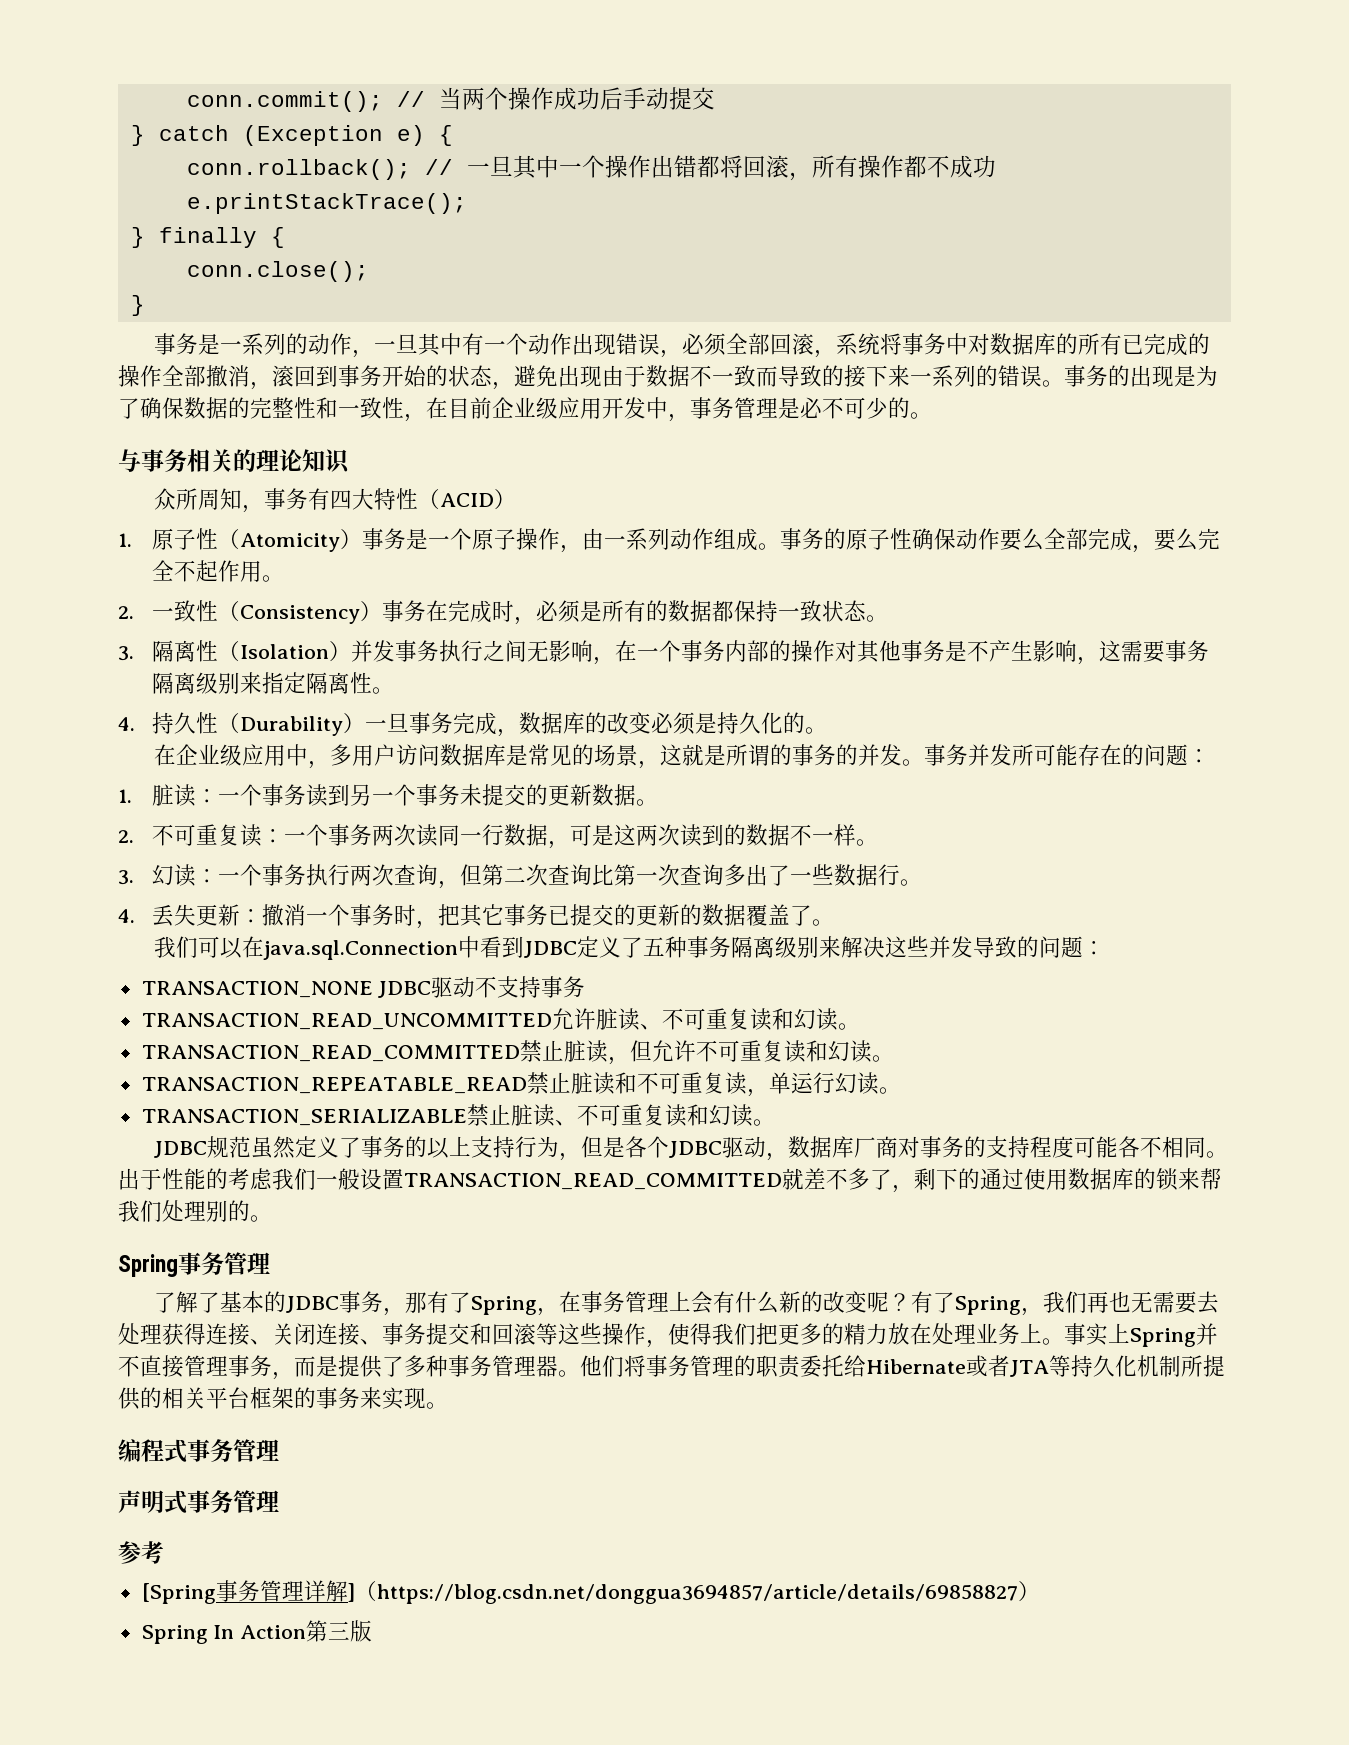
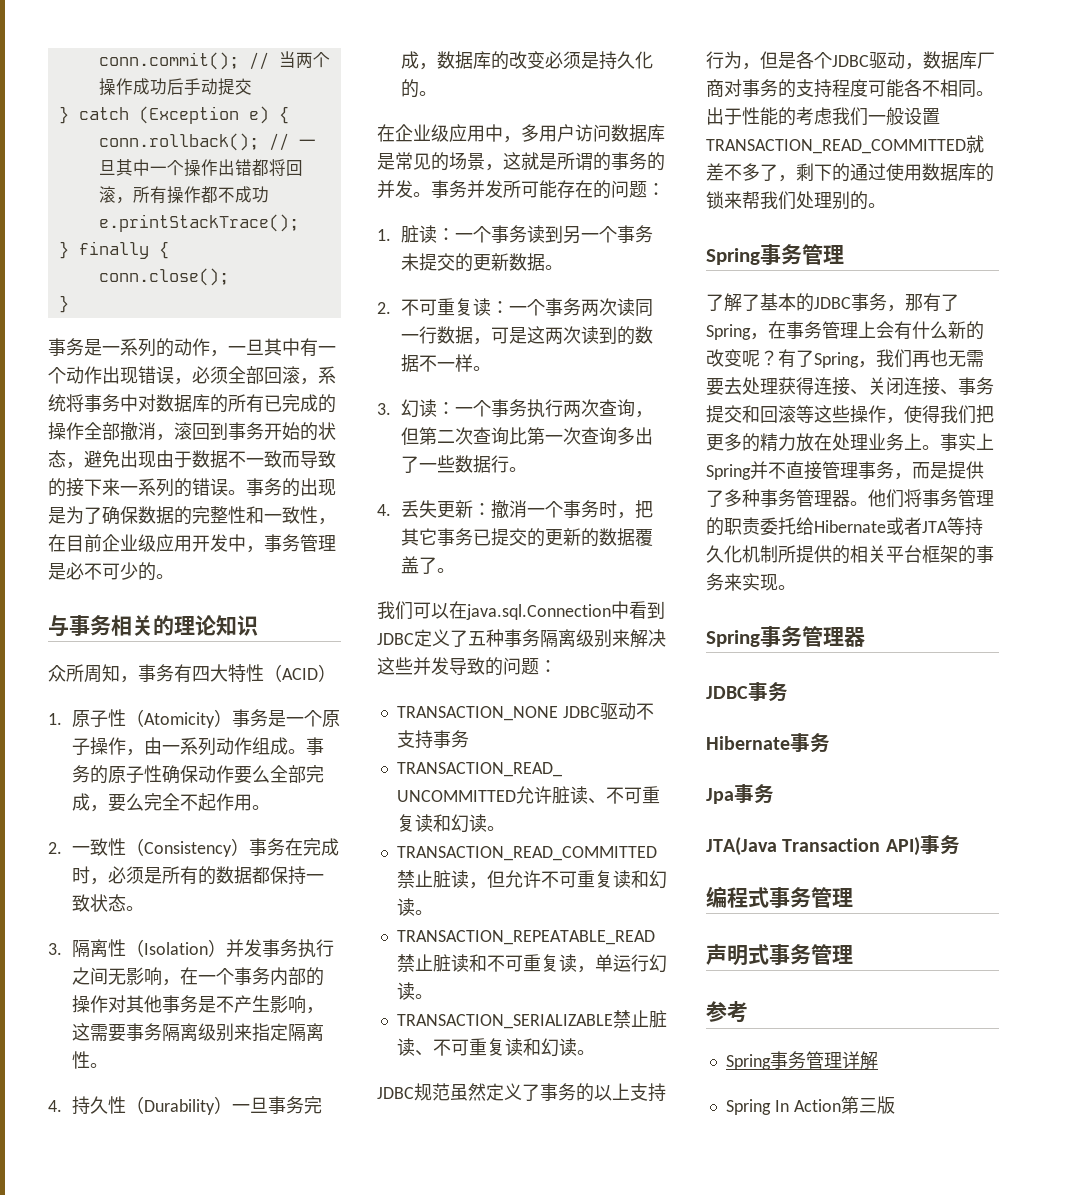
(448, 1405) none -> [706,625,865,647] [706,682,788,702] [706,733,830,753] [706,784,774,804] [706,835,960,856] // Spring事务管理器 // JDBC事务 // Hibernate事务 // Jpa事务 // JTA(Java Transaction API)事务
[141,1583,216,1604] [Spring -> [725,1054,771,1070] Spring
[347,1581,1040,1604] ]（https://blog.csdn.net/donggua3694857/article/details/69858827） -> (878, 1060) none

